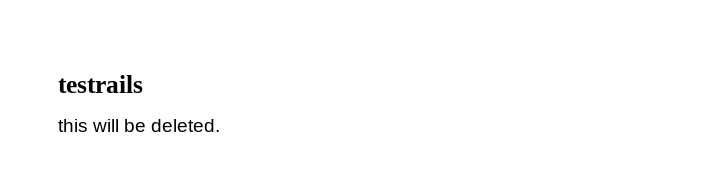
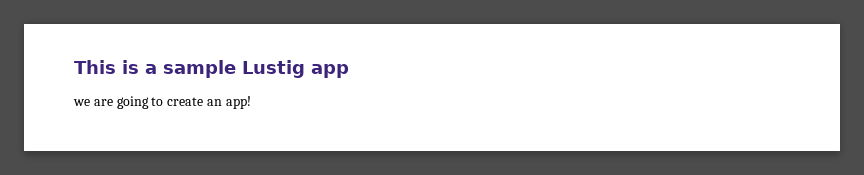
[58,75,143,93] [58,119,221,132] testrails // this will be deleted. -> [74,60,349,78] [73,96,251,109] This is a sample Lustig app // we are going to create an app!

